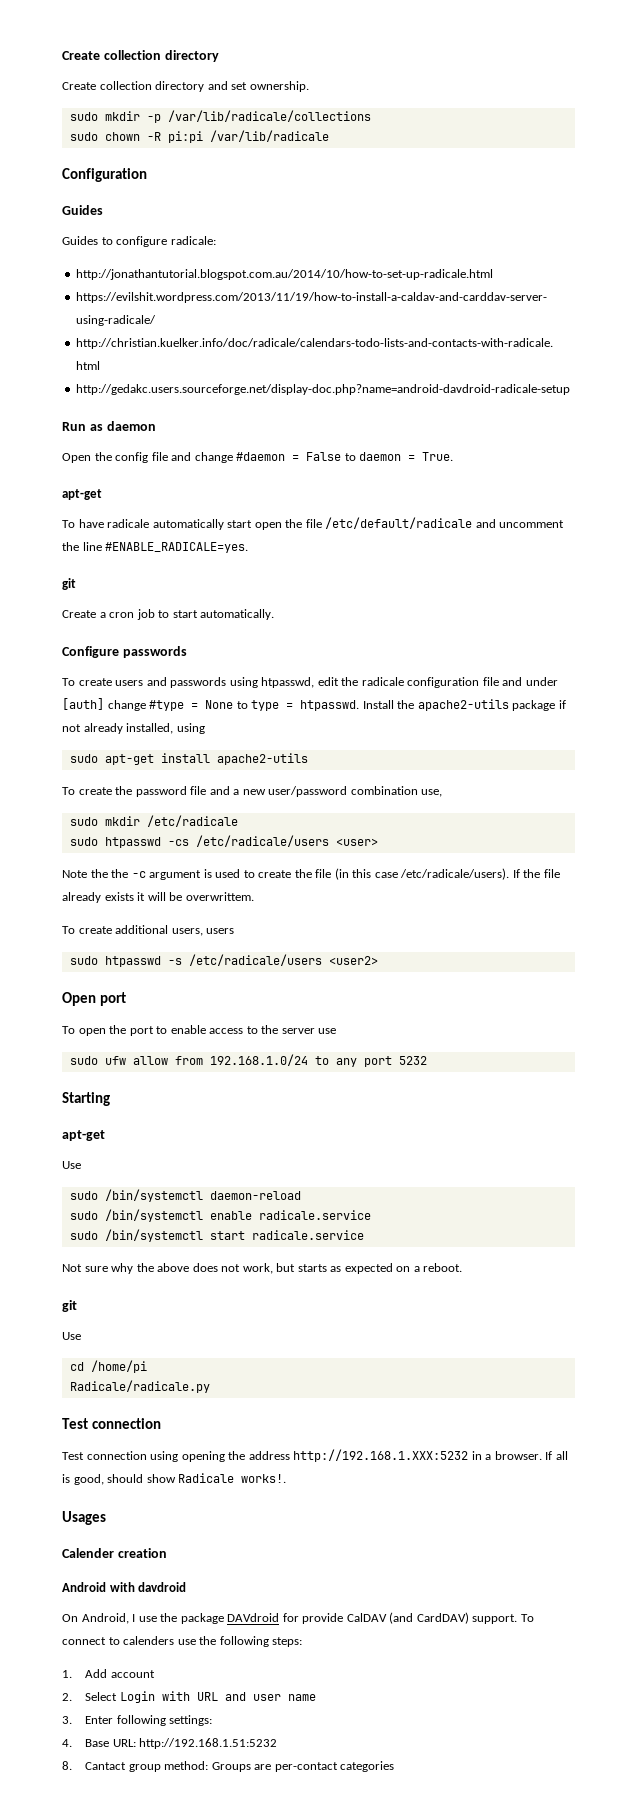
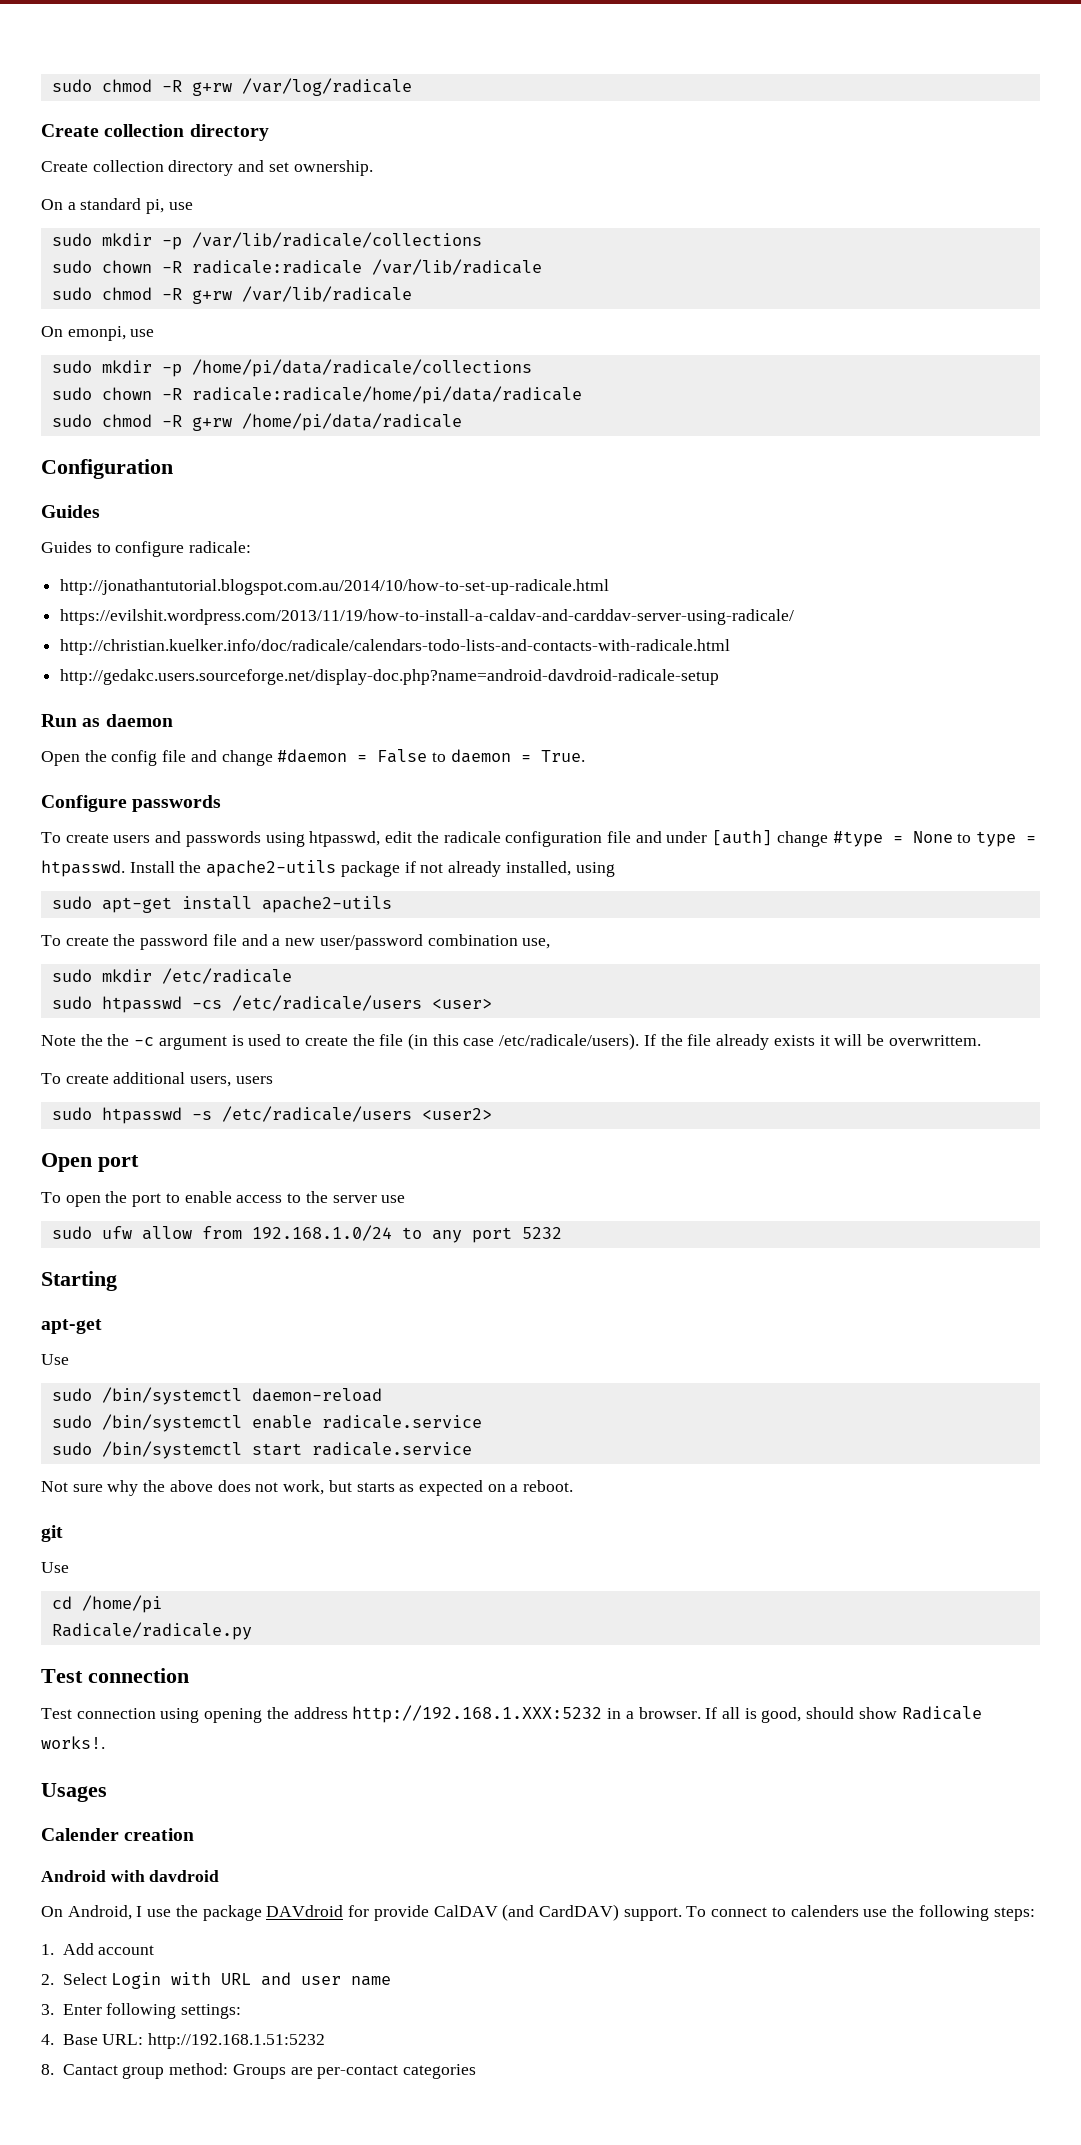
(62, 55) none -> [51,78,412,96] sudo chmod -R g+rw /var/log/radicale //
(309, 86) none -> [41,198,193,214] // On a standard pi, use
[167,130,329,143] pi:pi /var/lib/radicale -> [191,259,542,275] [51,286,412,304] [41,326,155,341] [51,359,532,377] [51,386,582,404] [51,413,462,431] radicale:radicale /var/lib/radicale // sudo chmod -R g+rw /var/lib/radicale // On emonpi, use // sudo mkdir -p /home/pi/data/radicale/collections // sudo chown -R radicale:radicale/home/pi/data/radicale // sudo chmod -R g+rw /home/pi/data/radicale
[62,489,102,500] [62,517,565,530] [62,542,249,553] [62,578,76,590] [62,609,275,620] // apt-get // To have radicale automatically start open the file /etc/default/radicale and uncomment the line #ENABLE_RADICALE=yes. // git // Create a cron job to start automatically. -> (585, 756) none

